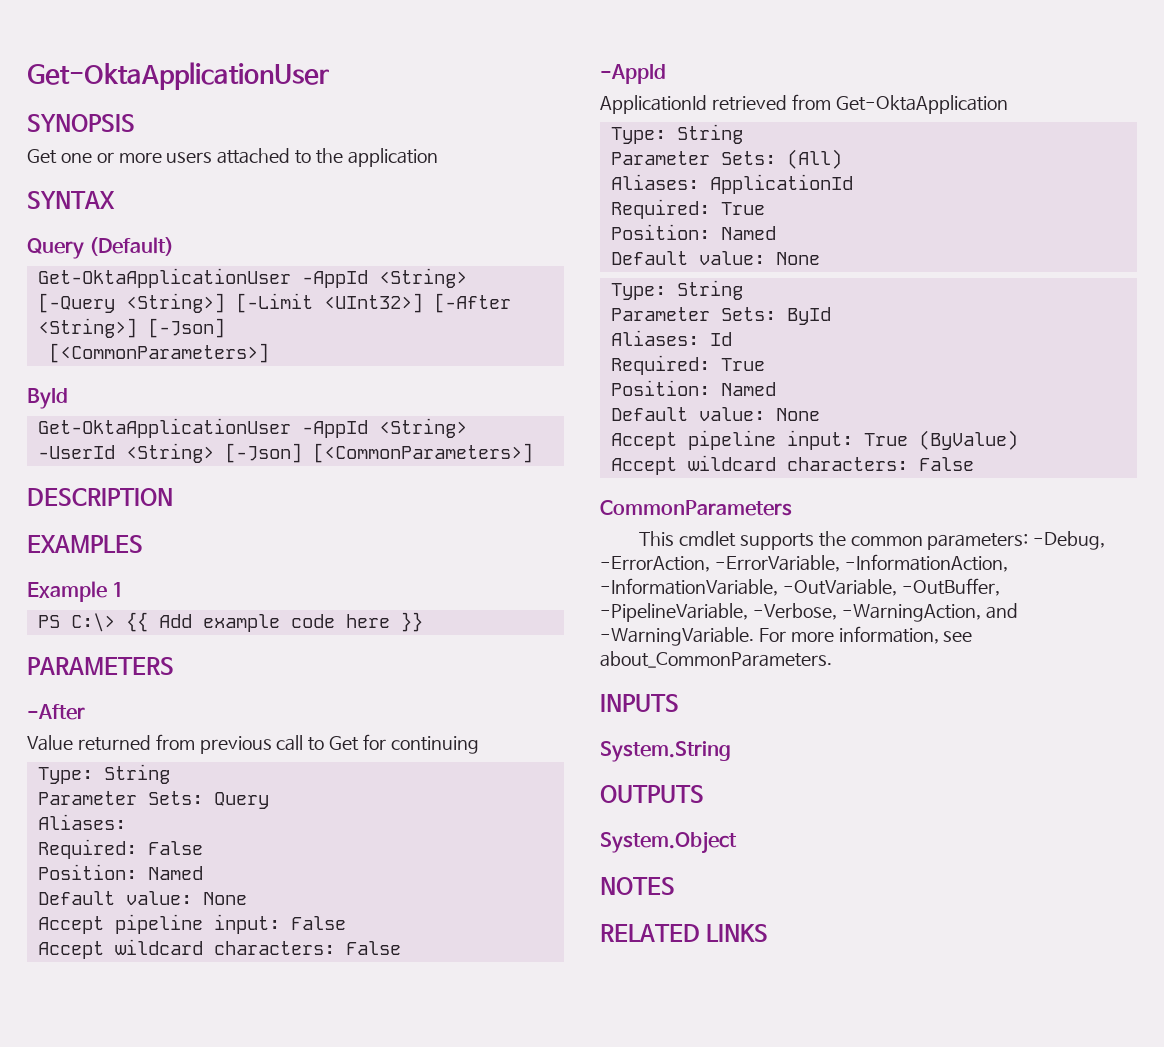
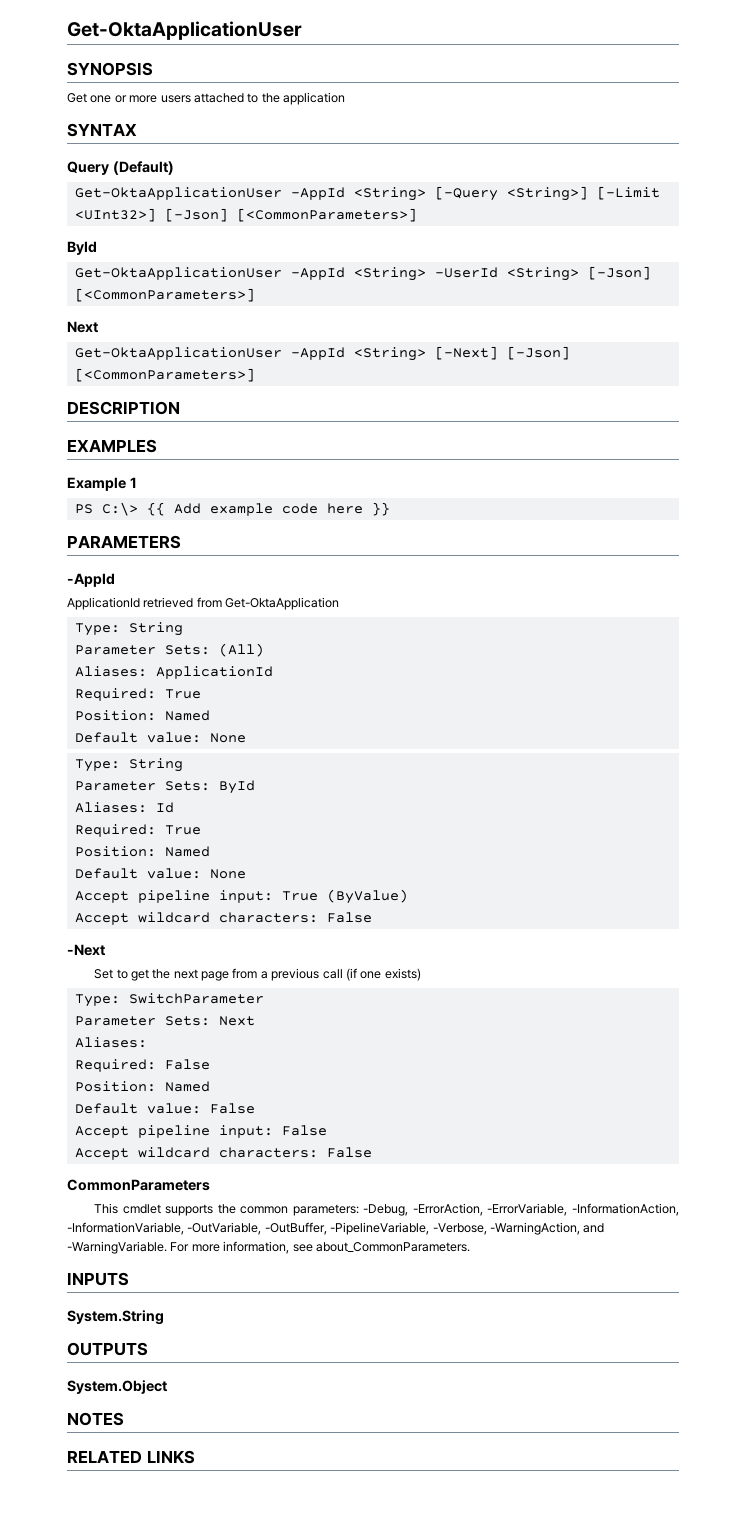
[433,293,511,313] [37,318,225,338] [-After <String>] [-Json] // -> [164,208,228,222] [-Json]
(533, 453) none -> [67,321,98,333] [74,346,570,361] [74,368,255,382] // Next // Get-OktaApplicationUser -AppId <String> [-Next] [-Json] [<CommonParameters>]
[27,704,85,720] [27,734,479,754] [37,764,170,784] [37,791,269,809] [37,814,126,830] [37,839,203,859] [37,864,203,880] [37,891,247,905] [37,914,346,934] [37,939,401,959] // -After // Value returned from previous call to Get for continuing // Type: String // Parameter Sets: Query // Aliases: // Required: False // Position: Named // Default value: None // Accept pipeline input: False // Accept wildcard characters: False -> (181, 542) none
(974, 464) none -> [67,944,105,956] [94,968,421,981] [74,993,264,1007] [74,1016,255,1026] [74,1037,147,1048] [74,1059,210,1072] [74,1081,210,1092] [74,1103,255,1114] [74,1125,327,1138] [74,1147,372,1160] // -Next // Set to get the next page from a previous call (if one exists) // Type: SwitchParameter // Parameter Sets: Next // Aliases: // Required: False // Position: Named // Default value: False // Accept pipeline input: False // Accept wildcard characters: False

